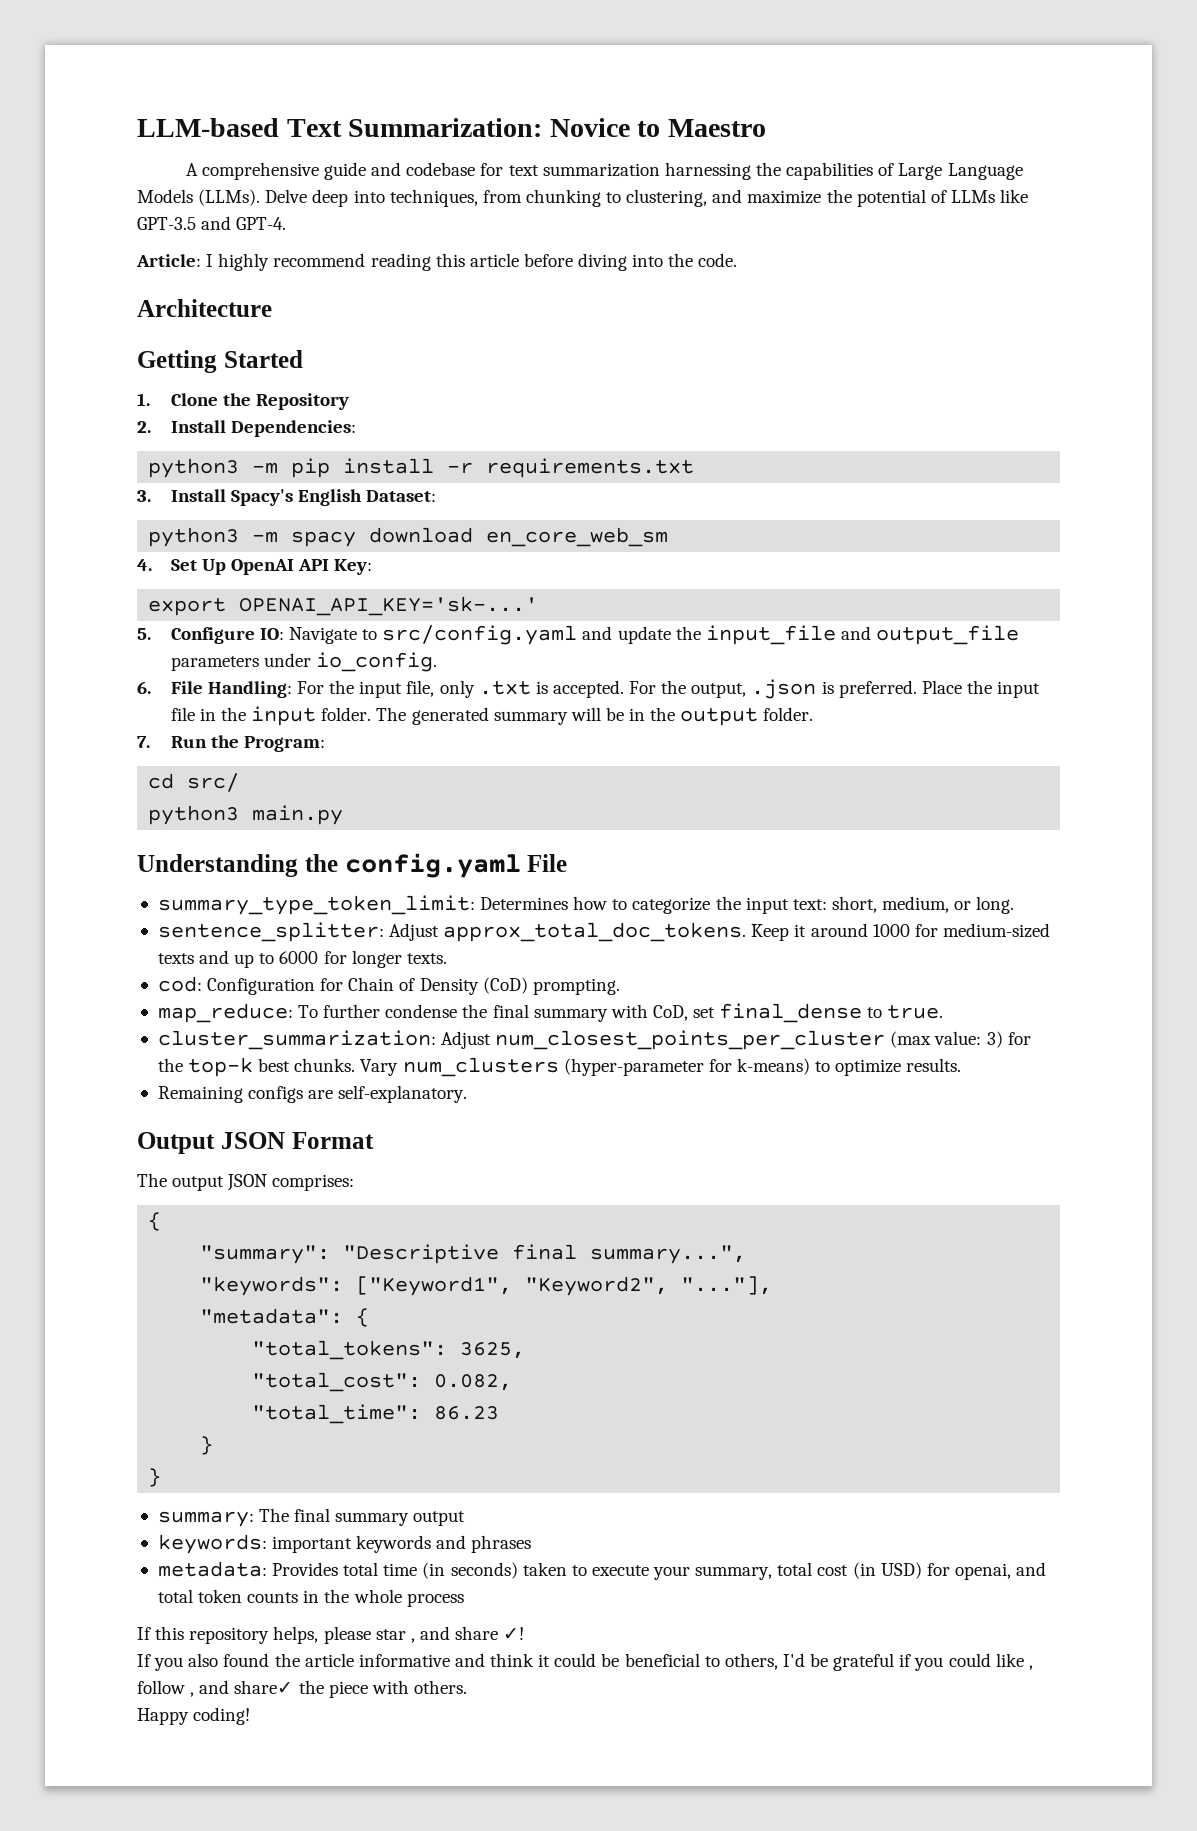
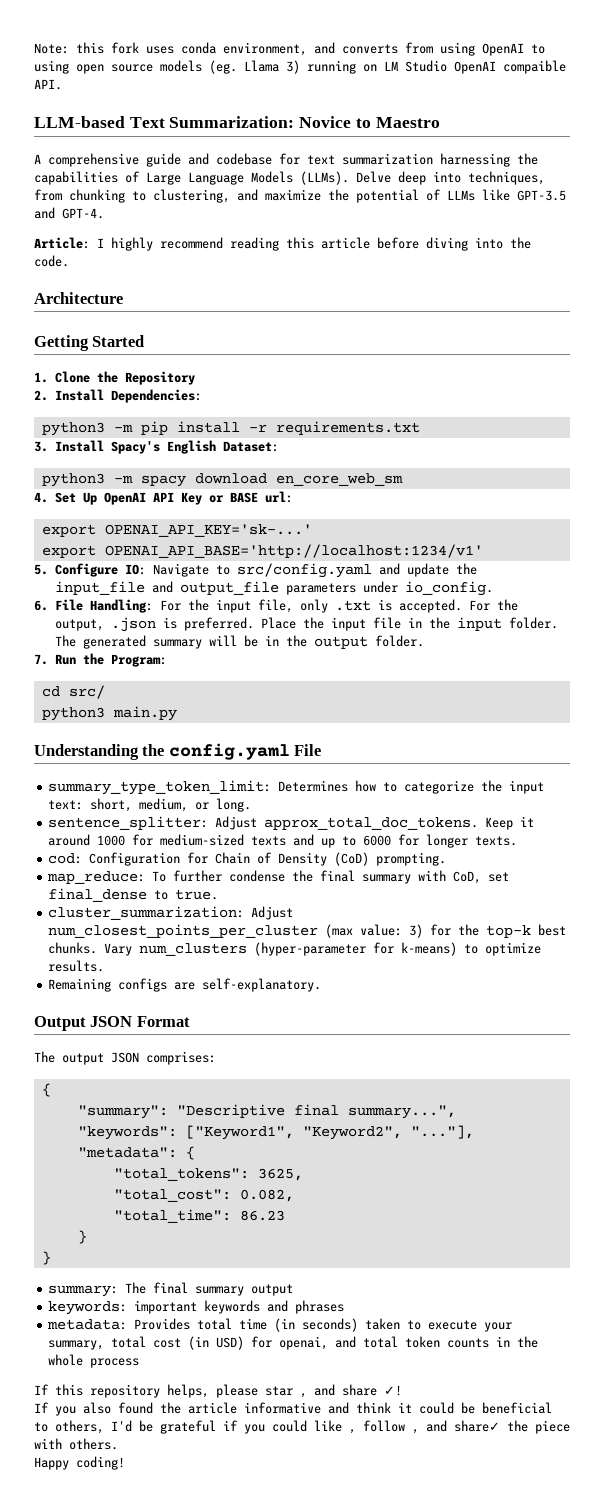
(137, 127) none -> [34,42,545,56] [34,60,566,74] [34,79,62,90] Note: this fork uses conda environment, and converts from using OpenAI to using open source models (eg. Llama 3) running on LM Studio OpenAI compaible API. //
[334,559,373,575] Key: -> [180,491,293,505] Key or BASE url:
(539, 606) none -> [41,544,483,558] // export OPENAI_API_BASE='http://localhost:1234/v1'

